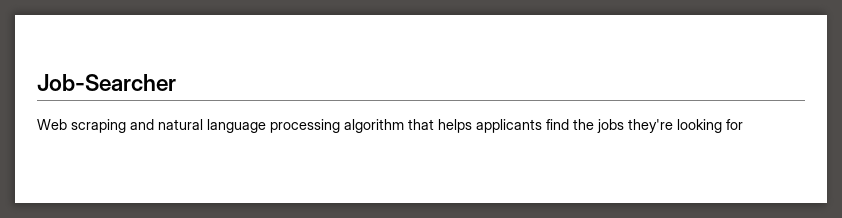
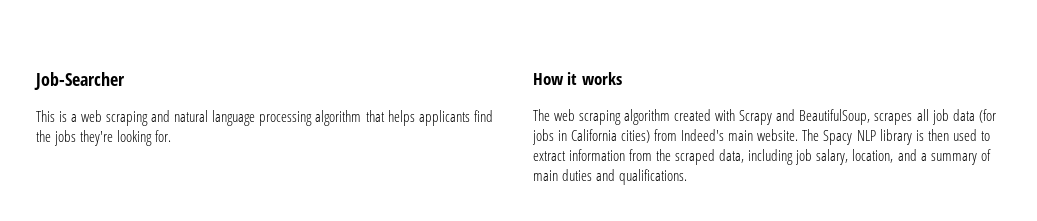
[37,119,67,130] Web -> [36,110,103,122] This is a web
[726,119,743,130] for -> [155,130,172,142] [533,72,622,85] [533,109,996,125] [532,129,990,145] [533,149,991,165] [533,169,688,185] for. // How it works // The web scraping algorithm created with Scrapy and BeautifulSoup, scrapes all job data (for jobs in California cities) from Indeed's main website. The Spacy NLP library is then used to extract information from the scraped data, including job salary, location, and a summary of main duties and qualifications.

